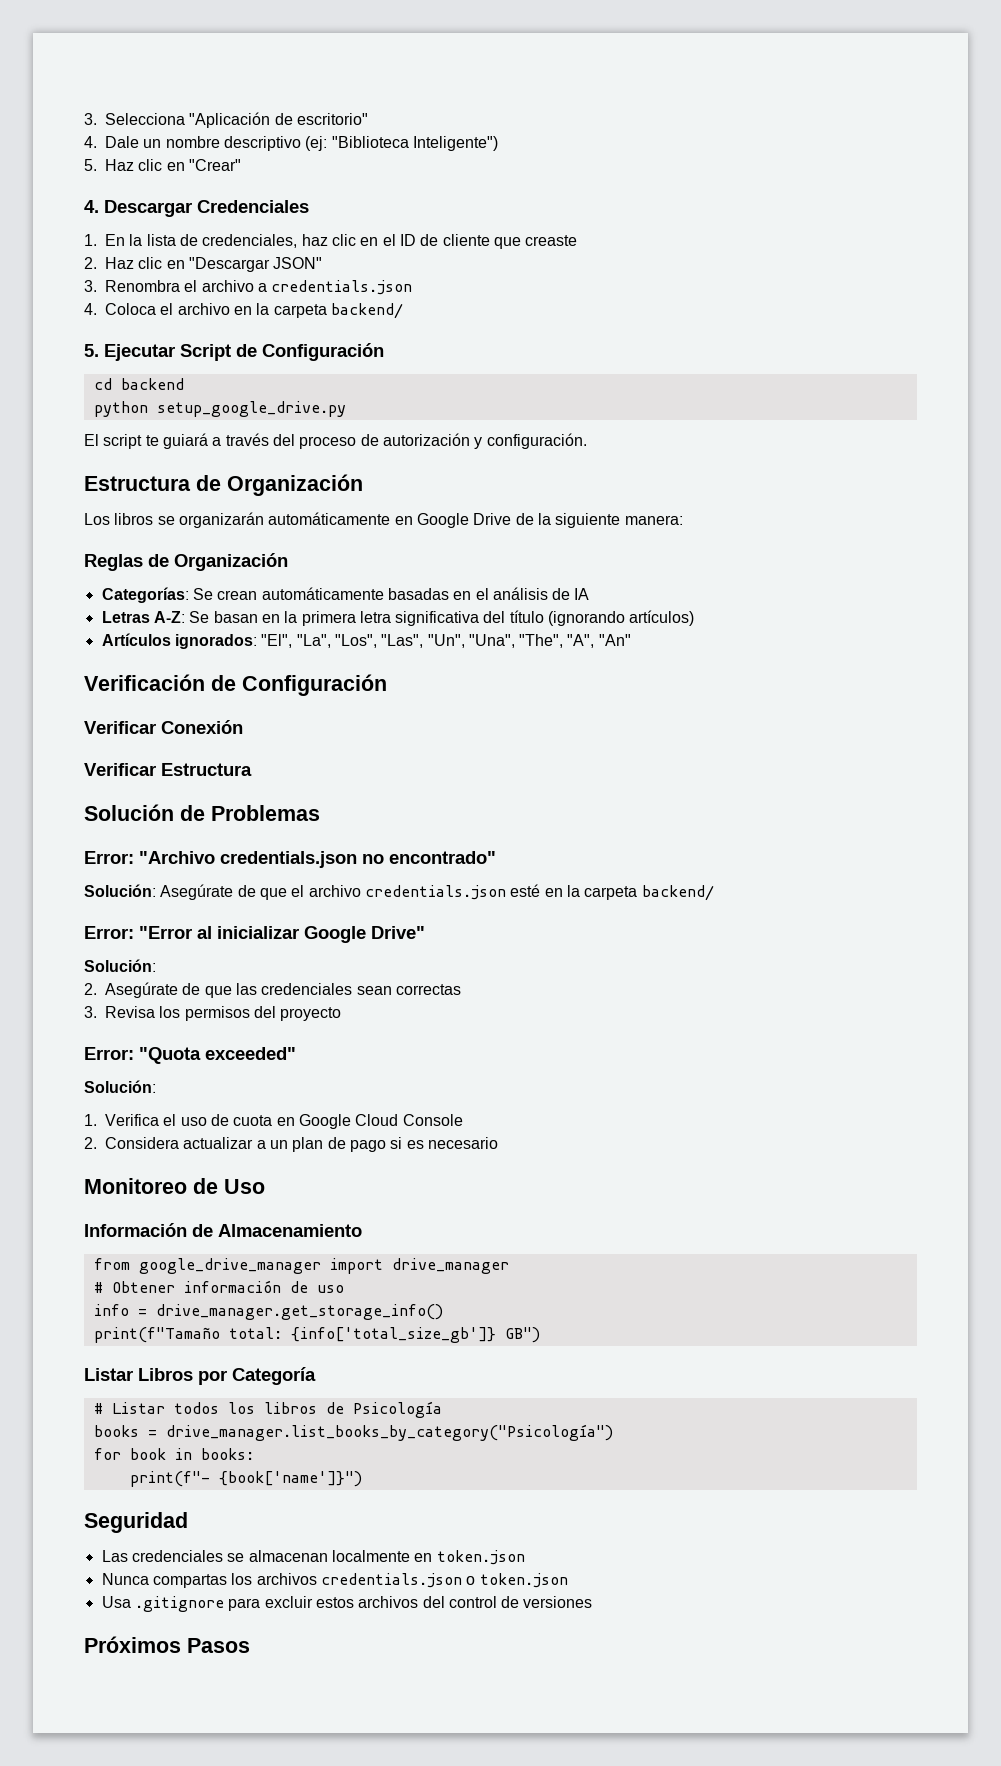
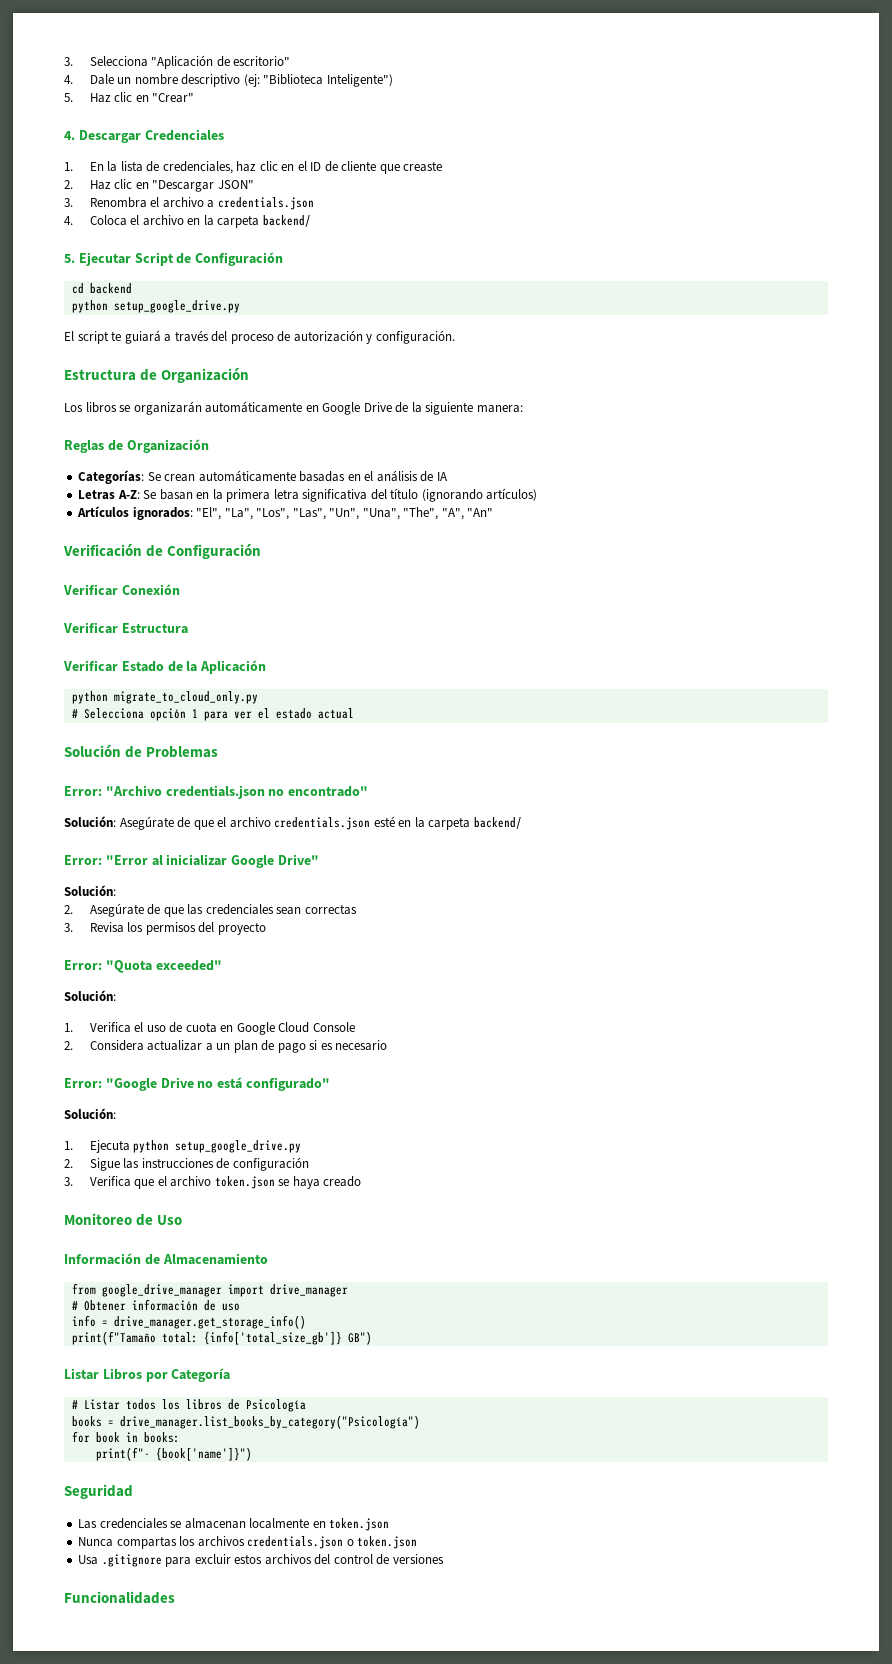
(252, 769) none -> [63,660,267,674] [71,691,258,704] [71,708,354,721] // Verificar Estado de la Aplicación // python migrate_to_cloud_only.py // # Selecciona opción 1 para ver el estado actual
(498, 1143) none -> [64,1077,330,1091] [64,1108,116,1119] [64,1140,302,1153] [64,1157,309,1171] [64,1176,362,1189] // Error: "Google Drive no está configurado" // Solución: // 1. Ejecuta python setup_google_drive.py // 2. Sigue las instrucciones de configuración // 3. Verifica que el archivo token.json se haya creado
[84,1636,250,1653] Próximos Pasos -> [64,1591,175,1604] Funcionalidades

